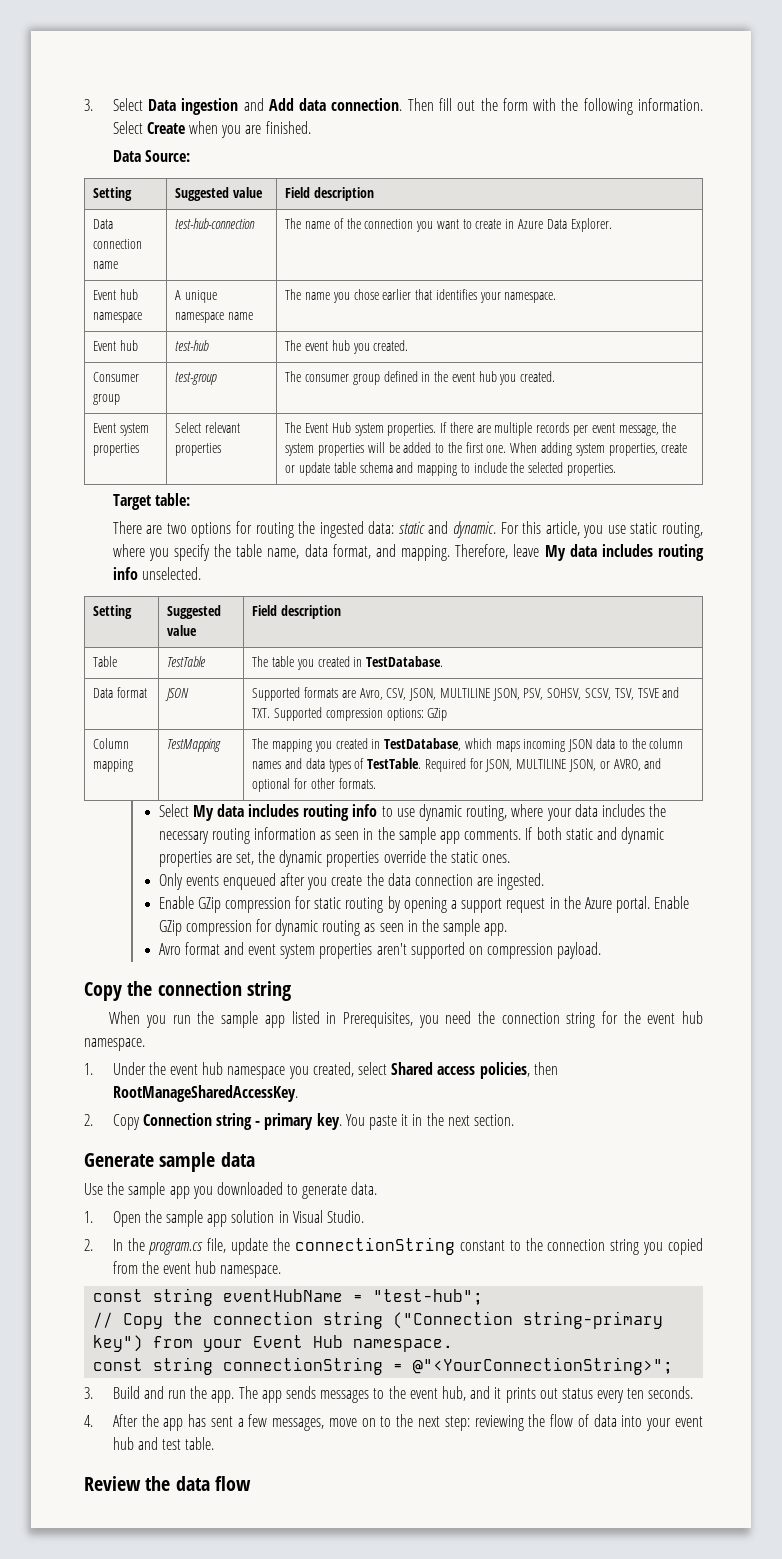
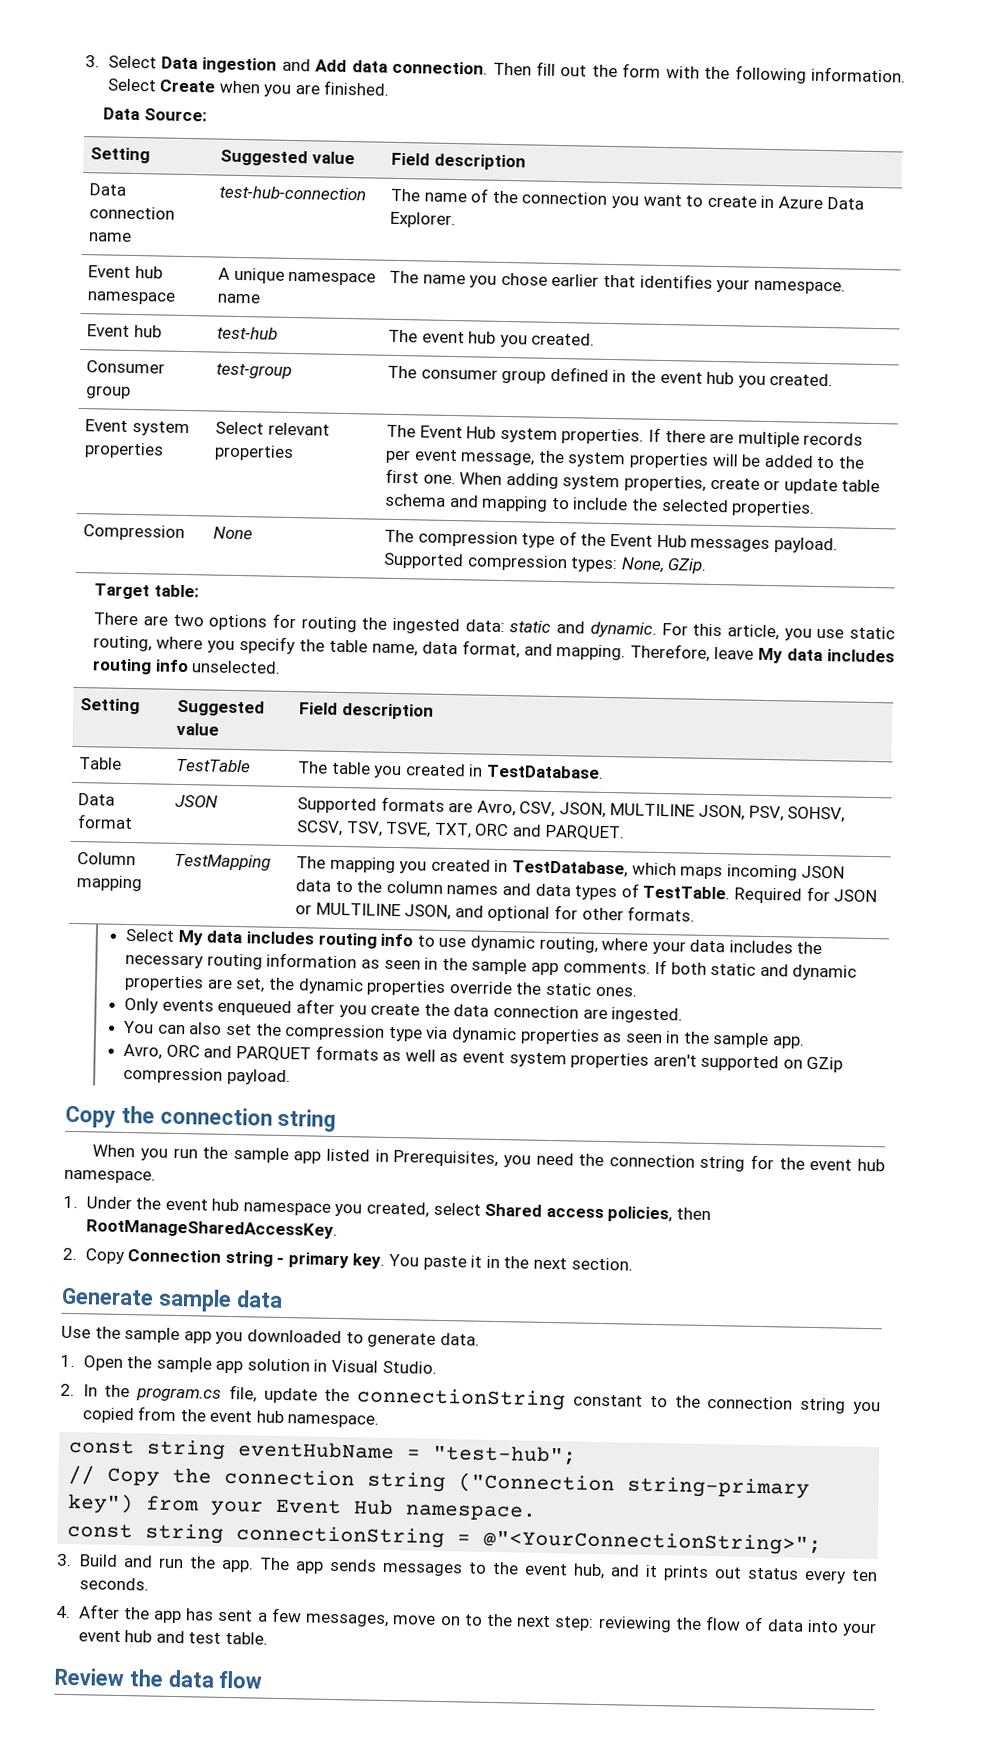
(617, 469) none -> [83,524,186,542] [213,526,254,540] [384,529,838,554] [383,552,708,574] // Compression | None | The compression type of the Event Hub messages payload. Supported compression types: None, GZip.
[637,687,680,698] [252,707,448,721] TSVE and TXT. Supported compression options: GZip -> [385,821,625,841] TSVE, TXT, ORC and PARQUET.
[485,759,641,772] JSON, MULTILINE JSON, or AVRO, -> [833,889,878,903] [295,902,452,921] JSON or MULTILINE JSON,
[158,896,690,913] [158,919,361,936] Enable GZip compression for static routing by opening a support request in the Azure portal. Enable GZip compression for dynamic routing -> [123,1020,600,1045] You can also set the compression type via dynamic properties
[158,942,244,955] Avro format and -> [123,1043,459,1063] Avro, ORC and PARQUET formats as well as
(483, 950) none -> [806,1056,844,1073] GZip

